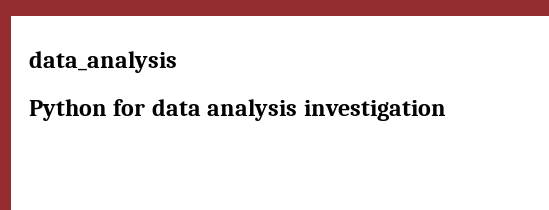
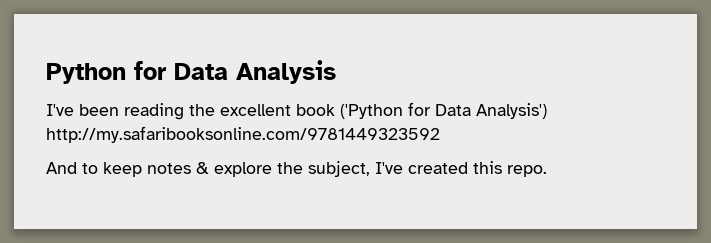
[29,51,177,73] data_analysis // -> (46, 73) none
[151,99,446,121] data analysis investigation -> [174,60,336,84] [46,102,547,120] [46,126,440,143] [46,161,547,177] Data Analysis // I've been reading the excellent book ('Python for Data Analysis') http://my.safaribooksonline.com/9781449323592 // And to keep notes & explore the subject, I've created this repo.

